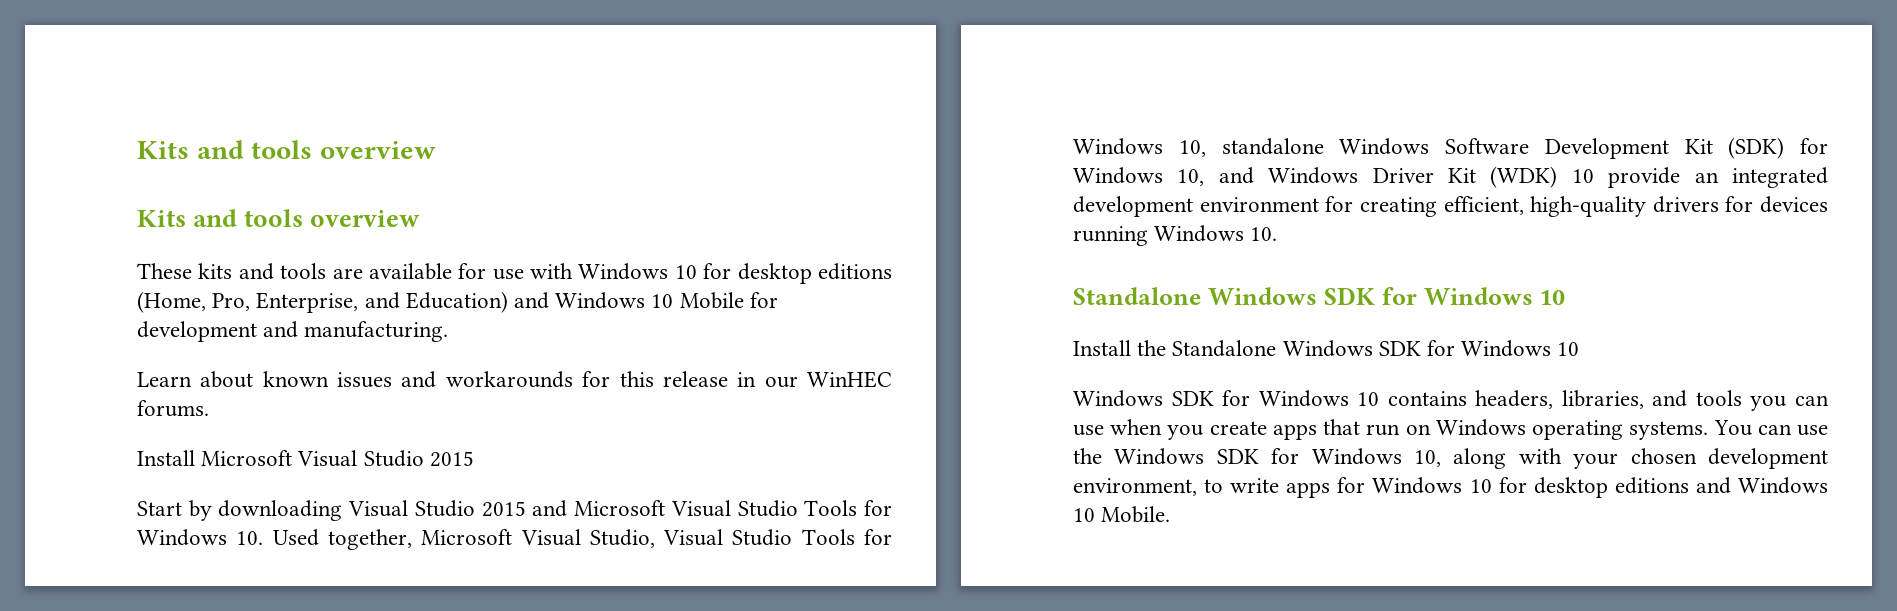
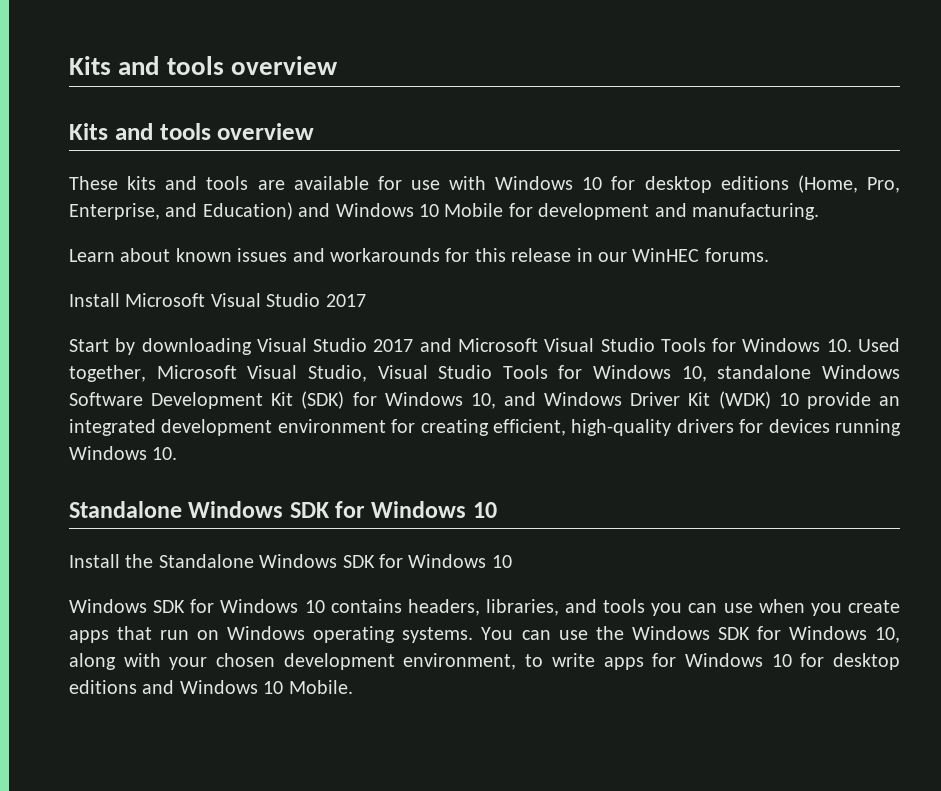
[429,451,474,467] 2015 -> [325,294,366,307] 2017
[481,501,526,517] 2015 -> [373,339,414,352] 2017

